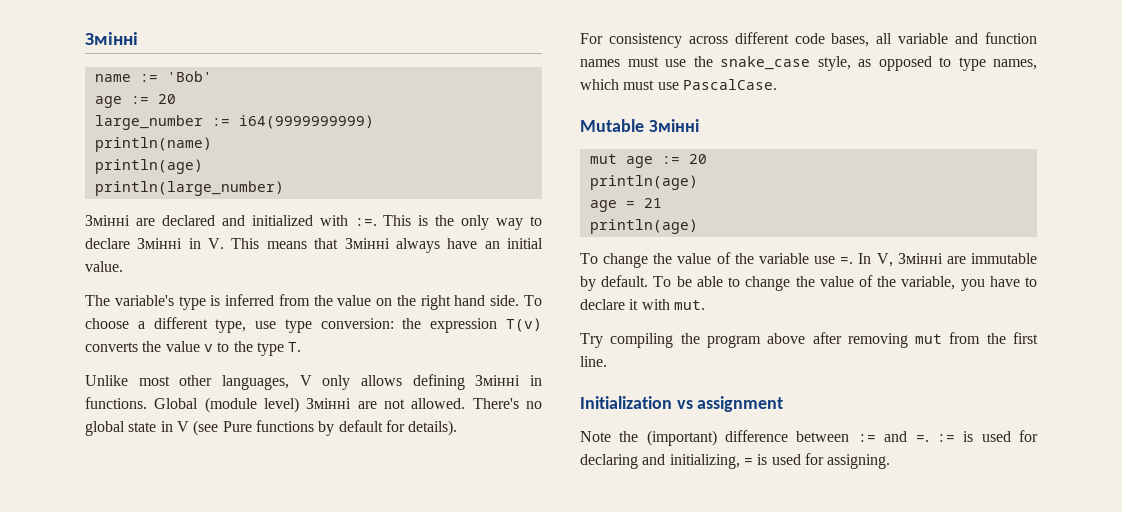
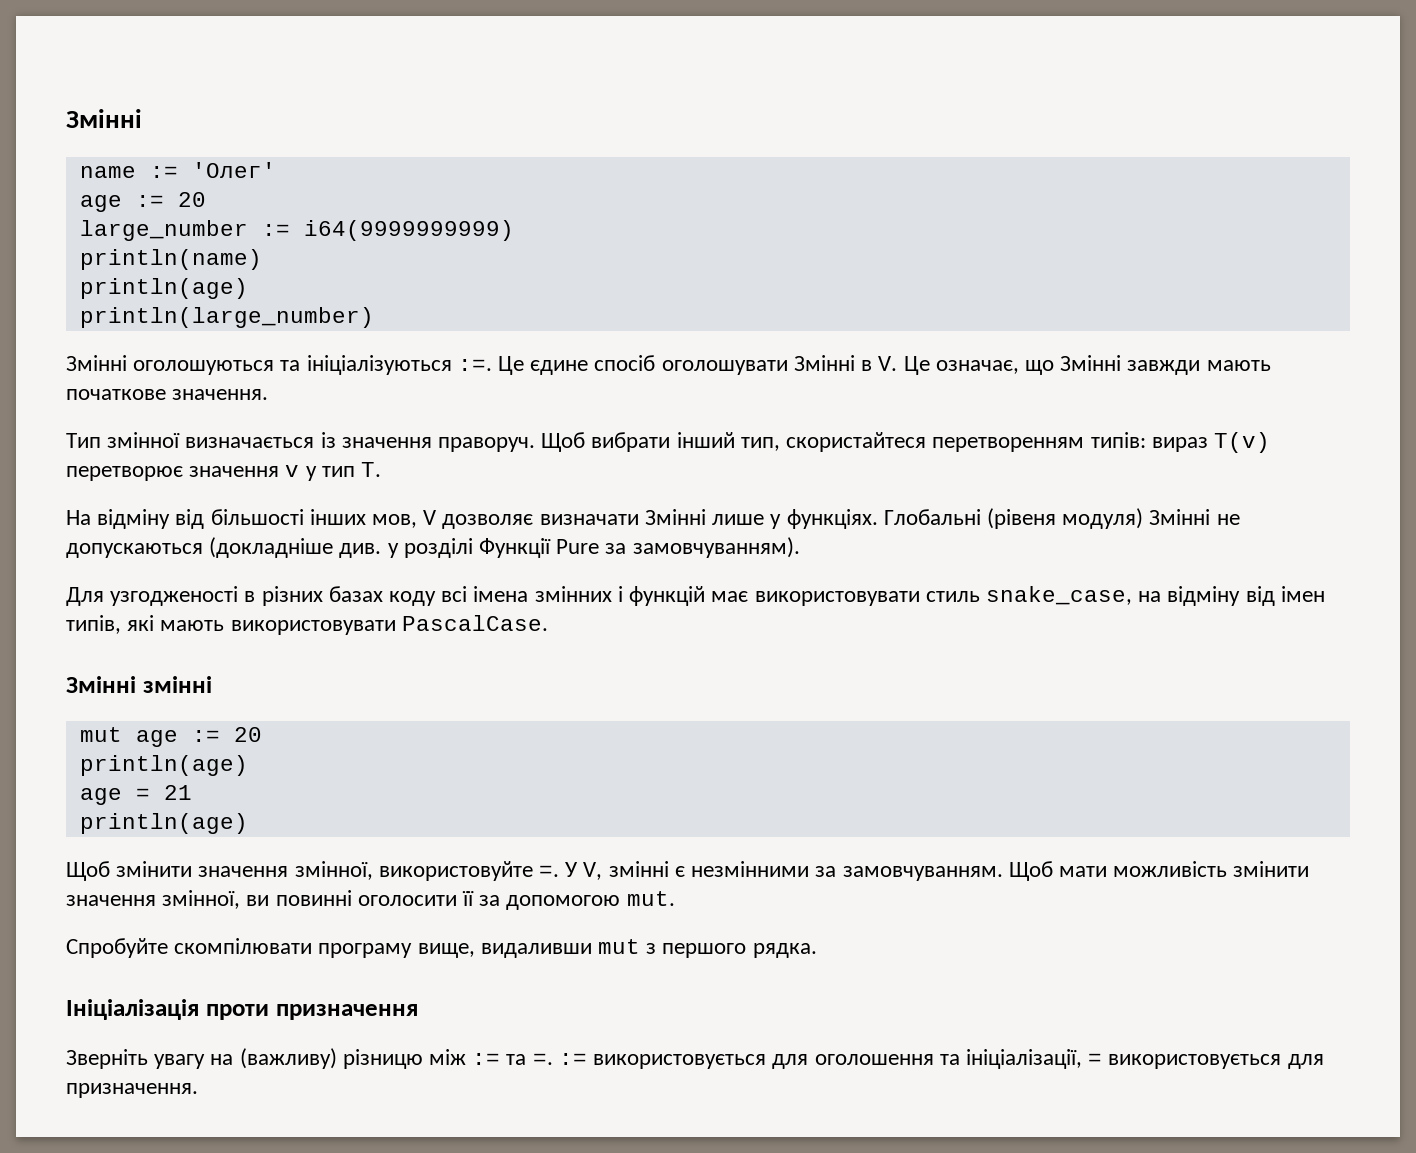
[166,71,212,82] 'Bob' -> [191,162,276,178] 'Олег'
[135,215,543,230] [85,238,543,253] [85,261,123,272] [85,294,542,310] [85,317,542,333] [85,341,302,356] [85,374,542,390] [85,397,542,413] [85,420,458,436] [580,32,1037,48] [580,56,1037,71] [580,79,679,90] are declared and initialized with :=. This is the only way to declare Змінні in V. This means that Змінні always have an initial value. // The variable's type is inferred from the value on the right hand side. To choose a different type, use type conversion: the expression T(v) converts the value v to the type T. // Unlike most other languages, V only allows defining Змінні in functions. Global (module level) Змінні are not allowed. There's no global state in V (see Pure functions by default for details). // For consistency across different code bases, all variable and function names must use the snake_case style, as opposed to type names, which must use -> [133,355,1271,375] [66,389,269,400] [66,432,1270,453] [66,462,382,481] [66,508,1240,529] [66,537,800,558] [66,586,1325,606] [66,615,396,635] оголошуються та ініціалізуються :=. Це єдине спосіб оголошувати Змінні в V. Це означає, що Змінні завжди мають початкове значення. // Тип змінної визначається із значення праворуч. Щоб вибрати інший тип, скористайтеся перетворенням типів: вираз T(v) перетворює значення v у тип T. // На відміну від більшості інших мов, V дозволяє визначати Змінні лише у функціях. Глобальні (рівеня модуля) Змінні не допускаються (докладніше див. у розділі Функції Pure за замовчуванням). // Для узгодженості в різних базах коду всі імена змінних і функцій має використовувати стиль snake_case, на відміну від імен типів, які мають використовувати
[580,119,699,132] Mutable Змінні -> [66,676,212,693] Змінні змінні
[580,252,1037,268] [580,275,1037,291] [580,299,705,310] [580,332,1038,348] [580,356,607,367] [580,396,784,412] [580,430,1038,446] [580,453,891,469] To change the value of the variable use =. In V, Змінні are immutable by default. To be able to change the value of the variable, you have to declare it with mut. // Try compiling the program above after removing mut from the first line. // Initialization vs assignment // Note the (important) difference between := and =. := is used for declaring and initializing, = is used for assigning. -> [66,861,1310,881] [66,890,675,910] [66,938,817,958] [66,999,418,1020] [66,1048,1324,1069] [66,1083,198,1098] Щоб змінити значення змінної, використовуйте =. У V, змінні є незмінними за замовчуванням. Щоб мати можливість змінити значення змінної, ви повинні оголосити її за допомогою mut. // Спробуйте скомпілювати програму вище, видаливши mut з першого рядка. // Ініціалізація проти призначення // Зверніть увагу на (важливу) різницю між := та =. := використовується для оголошення та ініціалізації, = використовується для призначення.

